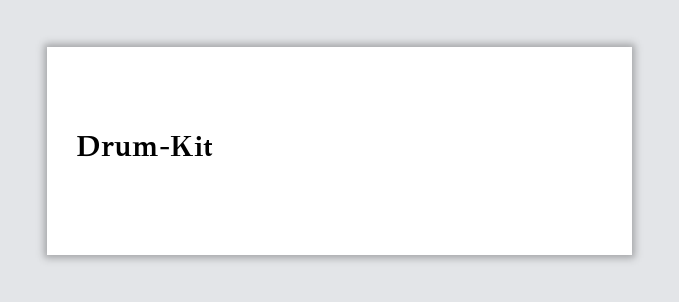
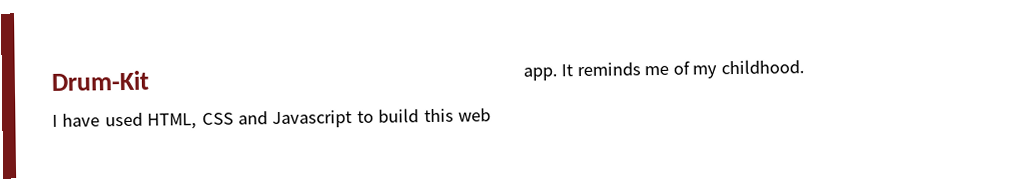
(213, 146) none -> [52,108,491,130] [523,59,805,81] // I have used HTML, CSS and Javascript to build this web app. It reminds me of my childhood.

